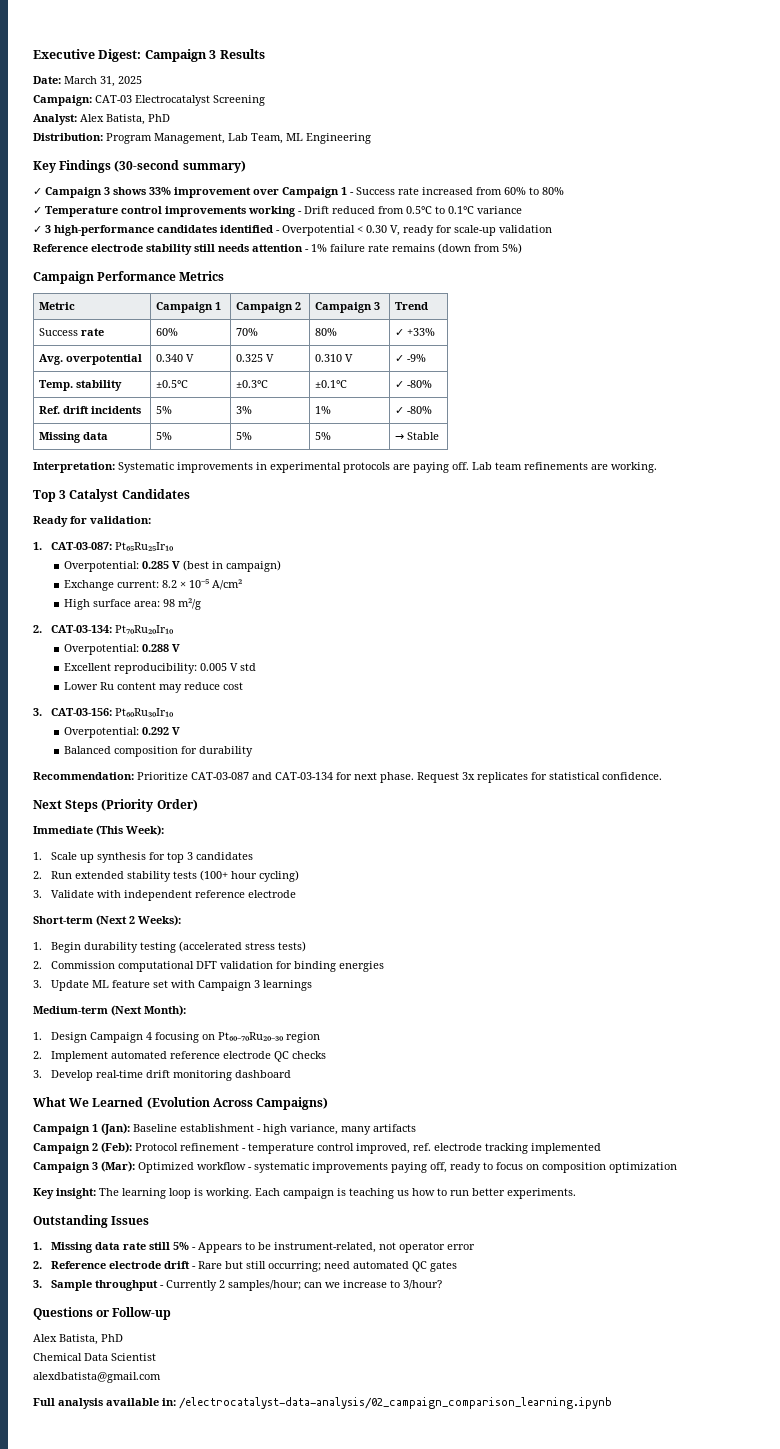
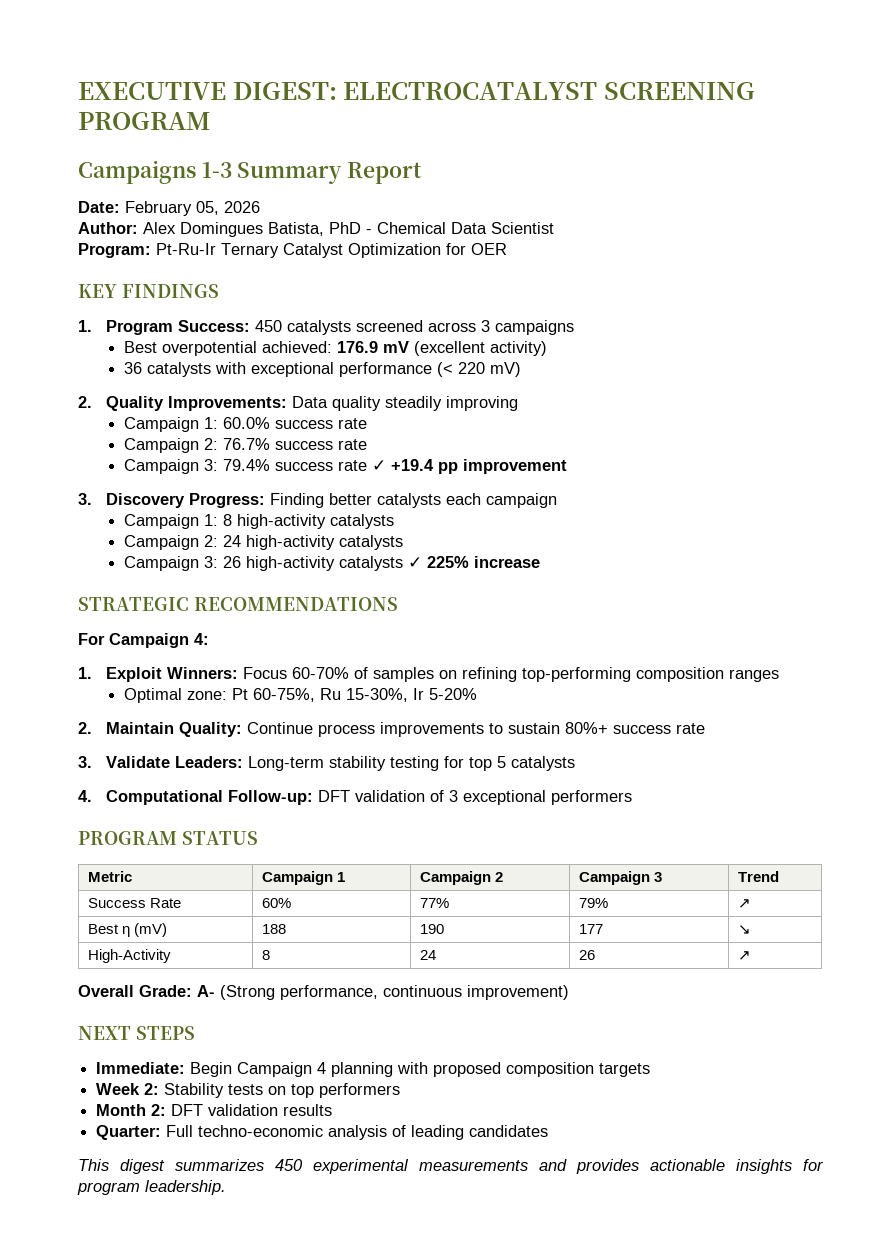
[33,49,265,62] [33,76,142,87] [33,95,265,106] [33,114,170,125] [33,133,371,144] [33,160,246,173] [33,187,564,198] [33,206,522,217] [33,225,552,236] [33,243,522,255] [33,271,225,284] Executive Digest: Campaign 3 Results // Date: March 31, 2025 // Campaign: CAT-03 Electrocatalyst Screening // Analyst: Alex Batista, PhD // Distribution: Program Management, Lab Team, ML Engineering // Key Findings (30-second summary) // ✓ Campaign 3 shows 33% improvement over Campaign 1 - Success rate increased from 60% to 80% // ✓ Temperature control improvements working - Drift reduced from 0.5°C to 0.1°C variance // ✓ 3 high-performance candidates identified - Overpotential < 0.30 V, ready for scale-up validation // Reference electrode stability still needs attention - 1% failure rate remains (down from 5%) // Campaign Performance Metrics -> [78,82,755,100] [78,112,211,130] [78,160,423,184] [78,201,260,216] [78,222,554,237] [78,243,507,258] [78,284,219,298] [78,320,574,335] [123,341,547,356] [123,362,521,377] [78,396,518,411] [123,417,367,432] [123,438,367,453] [123,459,567,474] [78,493,557,508] [123,514,394,529] [123,535,403,550] [123,556,540,571] [78,597,398,611] [78,633,209,648] [78,667,779,682] [123,688,477,703] [78,722,705,737] [78,756,575,771] [78,790,632,805] [78,831,258,845] EXECUTIVE DIGEST: ELECTROCATALYST SCREENING PROGRAM // Campaigns 1-3 Summary Report // Date: February 05, 2026 // Author: Alex Domingues Batista, PhD - Chemical Data Scientist // Program: Pt-Ru-Ir Ternary Catalyst Optimization for OER // KEY FINDINGS // 1. Program Success: 450 catalysts screened across 3 campaigns // Best overpotential achieved: 176.9 mV (excellent activity) // 36 catalysts with exceptional performance (< 220 mV) // 2. Quality Improvements: Data quality steadily improving // Campaign 1: 60.0% success rate // Campaign 2: 76.7% success rate // Campaign 3: 79.4% success rate ✓ +19.4 pp improvement // 3. Discovery Progress: Finding better catalysts each campaign // Campaign 1: 8 high-activity catalysts // Campaign 2: 24 high-activity catalysts // Campaign 3: 26 high-activity catalysts ✓ 225% increase // STRATEGIC RECOMMENDATIONS // For Campaign 4: // 1. Exploit Winners: Focus 60-70% of samples on refining top-performing composition ranges // Optimal zone: Pt 60-75%, Ru 15-30%, Ir 5-20% // 2. Maintain Quality: Continue process improvements to sustain 80%+ success rate // 3. Validate Leaders: Long-term stability testing for top 5 catalysts // 4. Computational Follow-up: DFT validation of 3 exceptional performers // PROGRAM STATUS
[81,328,105,336] rate -> [149,898,181,908] Rate
[236,328,259,336] [315,328,338,336] [395,328,436,336] [39,354,143,365] [156,354,195,362] [236,354,275,362] [315,354,354,362] [395,354,427,362] [39,380,123,391] [156,380,189,388] [236,380,269,388] [315,380,348,388] [395,380,433,388] [39,406,142,414] [156,406,173,414] [236,406,253,414] [315,406,332,414] [395,406,433,414] [39,432,109,443] [156,432,173,440] [236,432,253,440] [315,432,332,440] [395,432,440,440] [33,462,657,473] [33,489,190,502] [33,516,151,527] [33,542,174,551] [63,560,281,572] [63,579,242,591] [63,598,201,610] [33,625,174,634] [63,644,180,655] [63,663,256,674] [63,682,243,693] [33,708,174,717] [63,727,180,738] [63,746,253,757] [33,772,662,783] [33,799,198,812] [33,825,164,836] [33,852,254,863] [33,870,300,882] [33,890,297,901] [33,915,181,926] [33,941,307,953] [33,961,385,972] [33,980,313,991] [33,1005,186,1016] [33,1032,321,1043] [33,1051,327,1062] [33,1070,292,1081] [33,1097,329,1110] [33,1123,416,1135] [33,1142,601,1154] [33,1161,677,1173] [33,1188,576,1199] [33,1215,150,1228] [33,1242,476,1253] [33,1261,458,1272] [33,1280,443,1291] [33,1307,172,1320] [33,1334,123,1345] [33,1353,156,1361] [33,1372,161,1383] [33,1397,612,1409] 70% | 80% | ✓ +33% // Avg. overpotential | 0.340 V | 0.325 V | 0.310 V | ✓ -9% // Temp. stability | ±0.5°C | ±0.3°C | ±0.1°C | ✓ -80% // Ref. drift incidents | 5% | 3% | 1% | ✓ -80% // Missing data | 5% | 5% | 5% | → Stable // Interpretation: Systematic improvements in experimental protocols are paying off. Lab team refinements are working. // Top 3 Catalyst Candidates // Ready for validation: // 1. CAT-03-087: Pt₆₅Ru₂₅Ir₁₀ // Overpotential: 0.285 V (best in campaign) // Exchange current: 8.2 × 10⁻⁵ A/cm² // High surface area: 98 m²/g // 2. CAT-03-134: Pt₇₀Ru₂₀Ir₁₀ // Overpotential: 0.288 V // Excellent reproducibility: 0.005 V std // Lower Ru content may reduce cost // 3. CAT-03-156: Pt₆₀Ru₃₀Ir₁₀ // Overpotential: 0.292 V // Balanced composition for durability // Recommendation: Prioritize CAT-03-087 and CAT-03-134 for next phase. Request 3x replicates for statistical confidence. // Next Steps (Priority Order) // Immediate (This Week): // 1. Scale up synthesis for top 3 candidates // 2. Run extended stability tests (100+ hour cycling) // 3. Validate with independent reference electrode // Short-term (Next 2 Weeks): // 1. Begin durability testing (accelerated stress tests) // 2. Commission computational DFT validation for binding energies // 3. Update ML feature set with Campaign 3 learnings // Medium-term (Next Month): // 1. Design Campaign 4 focusing on Pt₆₀₋₇₀Ru₂₀₋₃₀ region // 2. Implement automated reference electrode QC checks // 3. Develop real-time drift monitoring dashboard // What We Learned (Evolution Across Campaigns) // Campaign 1 (Jan): Baseline establishment - high variance, many artifacts // Campaign 2 (Feb): Protocol refinement - temperature control improved, ref. electrode tracking implemented // Campaign 3 (Mar): Optimized workflow - systematic improvements paying off, ready to focus on composition optimization // Key insight: The learning loop is working. Each campaign is teaching us how to run better experiments. // Outstanding Issues // 1. Missing data rate still 5% - Appears to be instrument-related, not operator error // 2. Reference electrode drift - Rare but still occurring; need automated QC gates // 3. Sample throughput - Currently 2 samples/hour; can we increase to 3/hour? // Questions or Follow-up // Alex Batista, PhD // Chemical Data Scientist // alexdbatista@gmail.com // Full analysis available in: /electrocatalyst-data-analysis/02_campaign_comparison_learning.ipynb -> [419,898,449,908] [578,898,608,908] [737,899,751,908] [87,923,167,937] [261,924,286,934] [419,924,444,934] [578,924,603,934] [737,925,751,934] [87,949,171,963] [261,950,270,960] [419,950,436,960] [578,950,595,960] [737,951,751,960] [78,985,569,1000] [78,1026,195,1040] [96,1062,651,1077] [96,1083,401,1098] [96,1104,333,1116] [96,1125,549,1140] [78,1159,824,1174] [77,1180,226,1195] 77% | 79% | ↗ // Best η (mV) | 188 | 190 | 177 | ↘ // High-Activity | 8 | 24 | 26 | ↗ // Overall Grade: A- (Strong performance, continuous improvement) // NEXT STEPS // Immediate: Begin Campaign 4 planning with proposed composition targets // Week 2: Stability tests on top performers // Month 2: DFT validation results // Quarter: Full techno-economic analysis of leading candidates // This digest summarizes 450 experimental measurements and provides actionable insights for program leadership.

